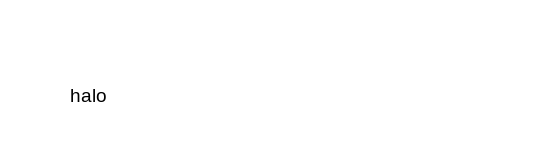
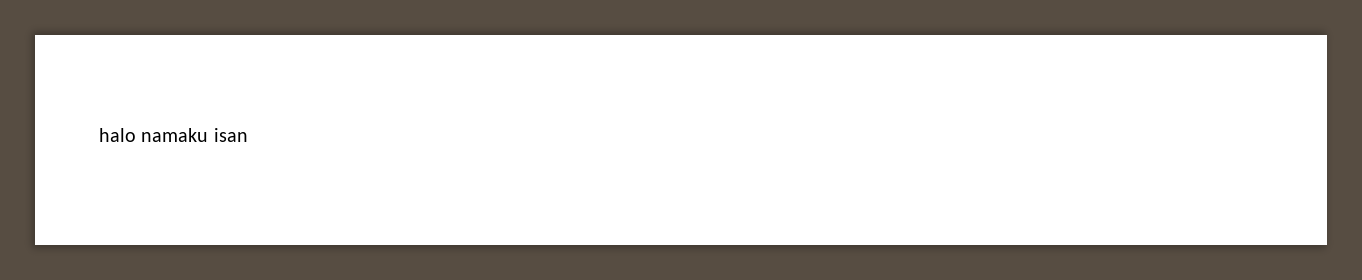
(107, 95) none -> [141,128,248,142] namaku isan

